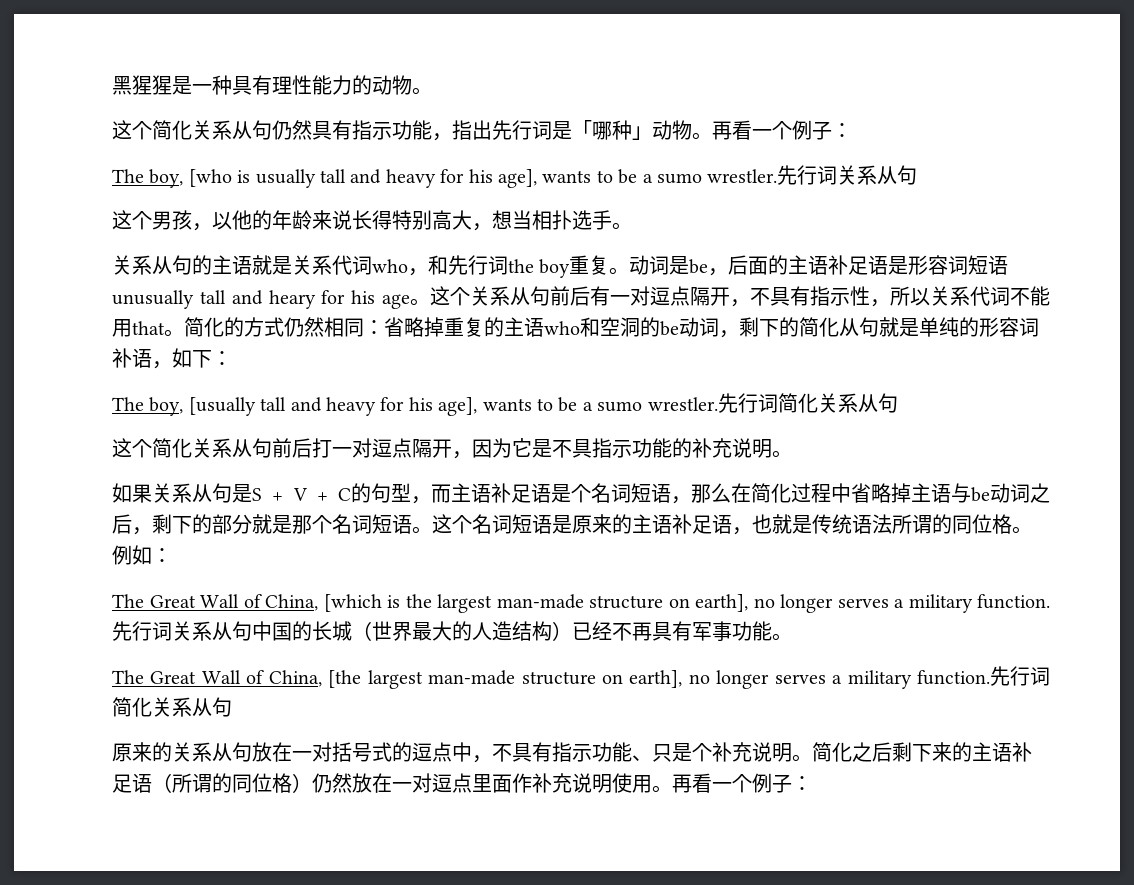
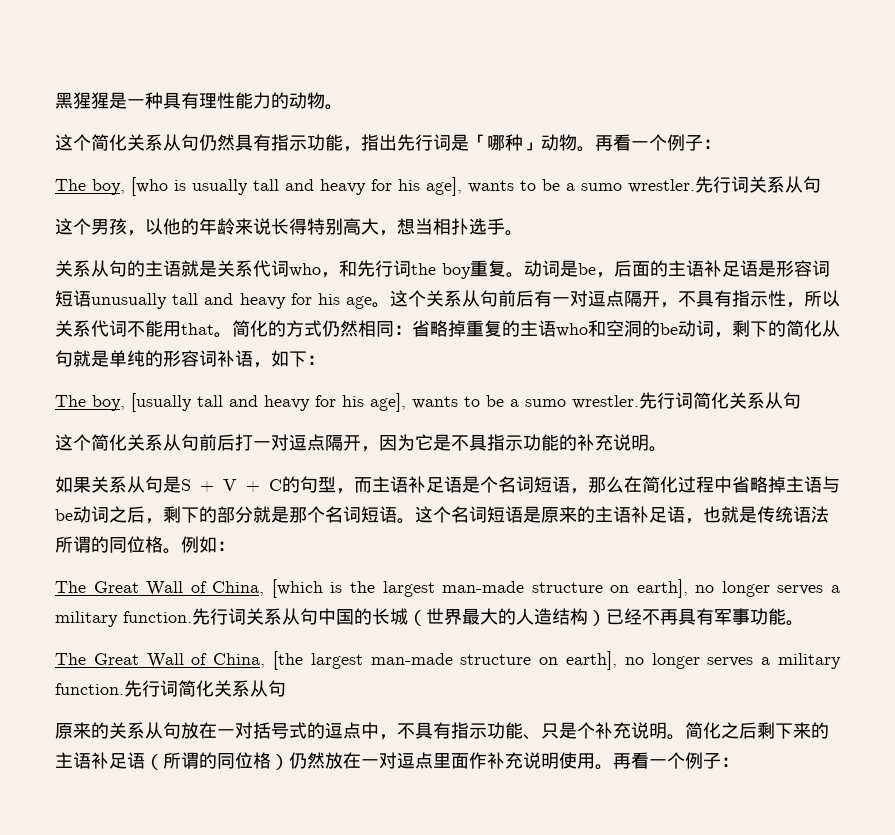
[268,290,316,309] heary -> [239,293,286,309] heavy

